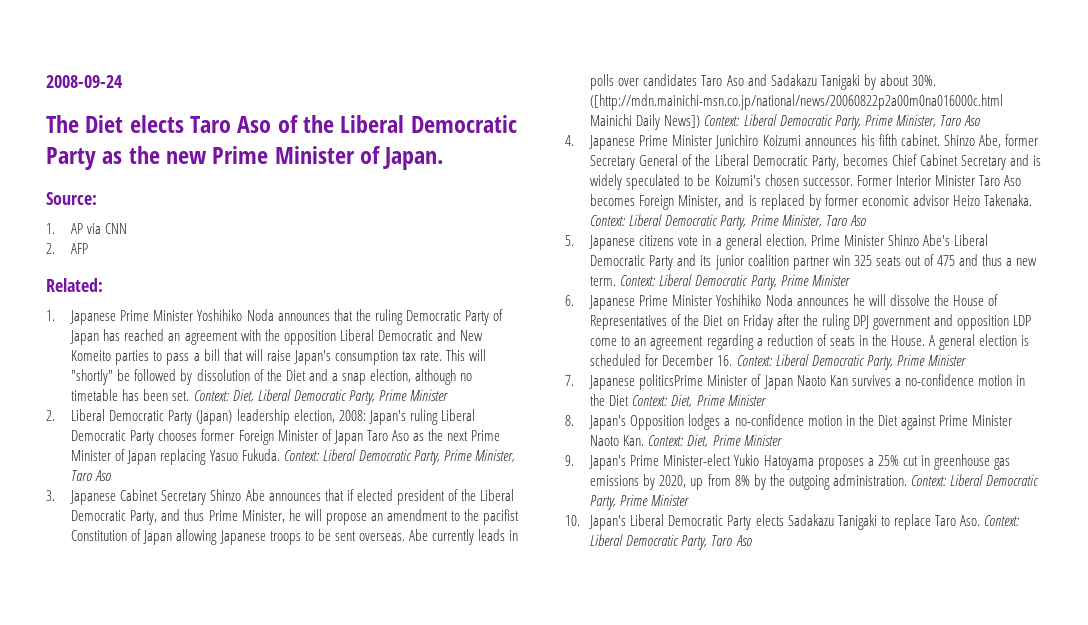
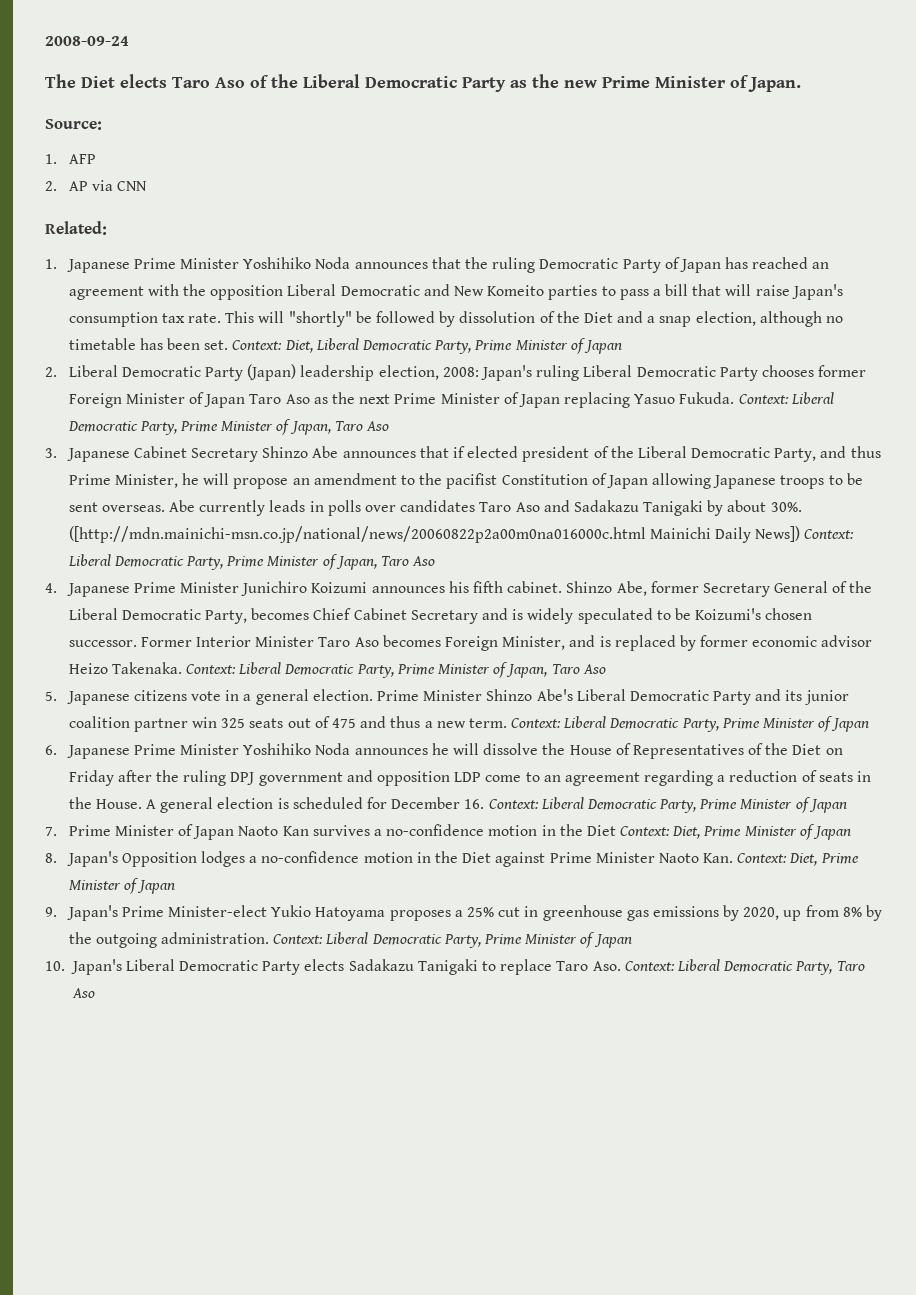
(55, 228) none -> [68,154,96,164] [45,181,57,191] AFP // 2.
[46,243,89,254] // 2. AFP -> (148, 186) none
(448, 395) none -> [570,338,622,354] of Japan
[474,449,515,462] Minister, -> [221,419,331,435] Minister of Japan,
[895,114,936,127] Minister, -> [267,554,377,570] Minister of Japan,
[781,214,822,227] Minister, -> [437,662,548,678] Minister of Japan,
(850, 280) none -> [818,716,870,732] of Japan
(966, 360) none -> [795,797,847,813] of Japan
[589,374,704,390] Japanese politicsPrime -> [68,825,111,836] Prime
(766, 400) none -> [799,824,852,840] of Japan
(782, 440) none -> [123,878,176,894] of Japan
(690, 500) none -> [580,932,632,948] of Japan

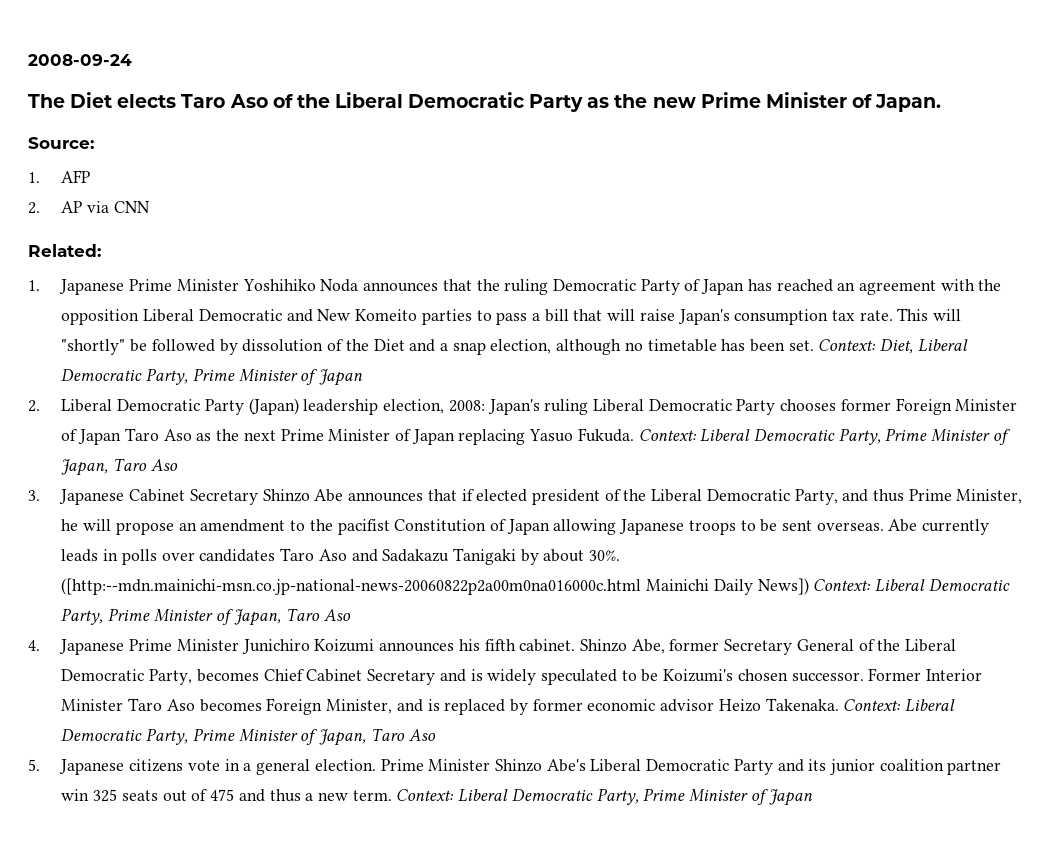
[68,526,646,543] ([http://mdn.mainichi-msn.co.jp/national/news/20060822p2a00m0na016000c.html -> [61,578,642,595] ([http:--mdn.mainichi-msn.co.jp-national-news-20060822p2a00m0na016000c.html
[45,743,843,759] [68,770,872,786] [68,797,847,813] [45,824,852,840] [45,851,859,867] [68,878,176,894] [45,905,883,921] [68,932,632,948] [45,959,865,975] [71,988,95,998] // 6. Japanese Prime Minister Yoshihiko Noda announces he will dissolve the House of Representatives of the Diet on Friday after the ruling DPJ government and opposition LDP come to an agreement regarding a reduction of seats in the House. A general election is scheduled for December 16. Context: Liberal Democratic Party, Prime Minister of Japan // 7. Prime Minister of Japan Naoto Kan survives a no-confidence motion in the Diet Context: Diet, Prime Minister of Japan // 8. Japan's Opposition lodges a no-confidence motion in the Diet against Prime Minister Naoto Kan. Context: Diet, Prime Minister of Japan // 9. Japan's Prime Minister-elect Yukio Hatoyama proposes a 25% cut in greenhouse gas emissions by 2020, up from 8% by the outgoing administration. Context: Liberal Democratic Party, Prime Minister of Japan // 10. Japan's Liberal Democratic Party elects Sadakazu Tanigaki to replace Taro Aso. Context: Liberal Democratic Party, Taro Aso -> (814, 797) none

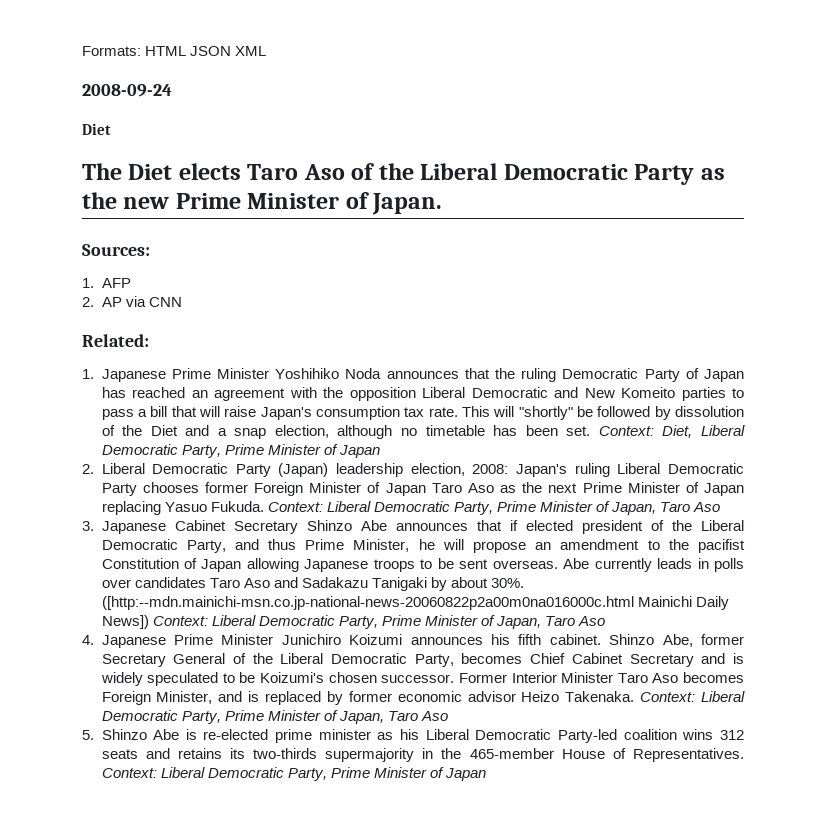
(28, 60) none -> [82,46,267,56] Formats: HTML JSON XML //
(132, 60) none -> [82,123,111,135] // Diet
[28,137,94,149] Source: -> [82,244,150,256] Sources:
[59,759,1002,775] [61,789,392,802] Japanese citizens vote in a general election. Prime Minister Shinzo Abe's Liberal Democratic Party and its junior coalition partner win 325 seats out of 475 and thus a new term. -> [101,729,744,743] [101,748,744,762] Shinzo Abe is re-elected prime minister as his Liberal Democratic Party-led coalition wins 312 seats and retains its two-thirds supermajority in the 465-member House of Representatives.

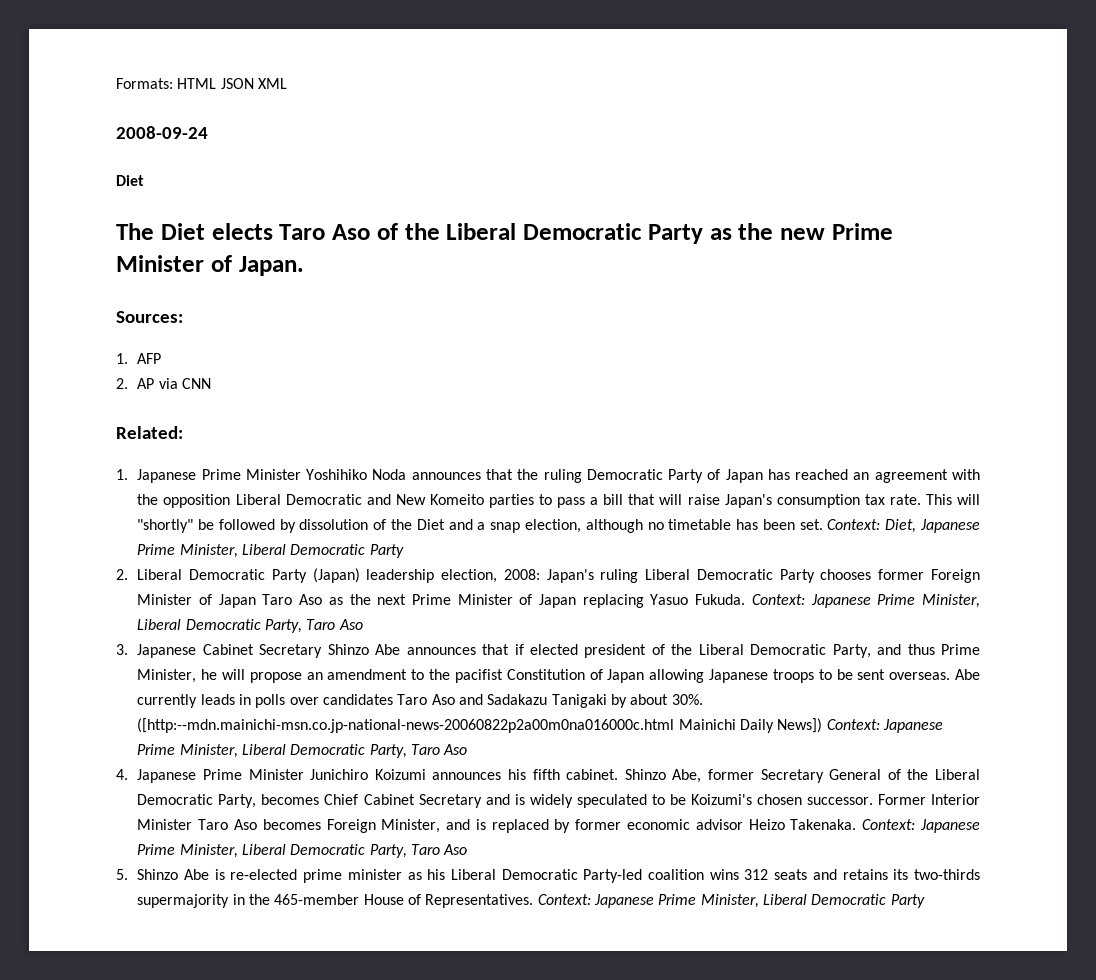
[701,425,746,436] [101,444,380,458] Liberal Democratic Party, Prime Minister of Japan -> [920,519,981,533] [137,544,404,558] Japanese Prime Minister, Liberal Democratic Party
[326,501,656,515] Liberal Democratic Party, Prime Minister of Japan, -> [810,594,981,608] [137,619,302,633] Japanese Prime Minister, Liberal Democratic Party,
[211,615,541,629] Liberal Democratic Party, Prime Minister of Japan, -> [882,719,943,733] [137,744,407,758] Japanese Prime Minister, Liberal Democratic Party,
[701,691,745,702] [101,710,384,724] Liberal Democratic Party, Prime Minister of Japan, -> [920,819,981,833] [137,844,407,858] Japanese Prime Minister, Liberal Democratic Party,
[160,767,486,781] Liberal Democratic Party, Prime Minister of Japan -> [593,894,925,908] Japanese Prime Minister, Liberal Democratic Party

